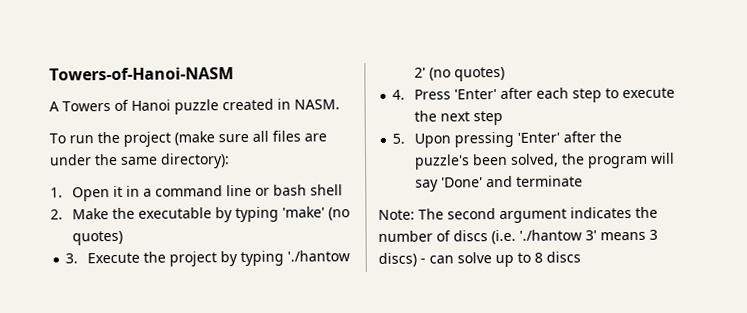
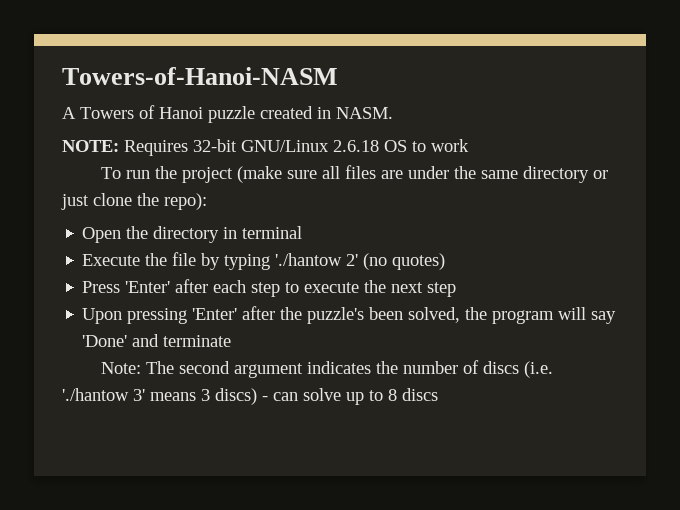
(340, 104) none -> [62,139,469,156] // NOTE: Requires 32-bit GNU/Linux 2.6.18 OS to work
[160,153,230,169] [50,184,343,202] [50,206,350,223] [71,230,123,246] [65,253,79,264] directory): // 1. Open it in a command line or bash shell // 2. Make the executable by typing 'make' (no quotes) // 3. -> [522,166,608,183] [61,193,207,210] [82,226,303,243] directory or just clone the repo): // Open the directory in terminal //
[169,251,218,267] project -> [172,252,197,266] file
[392,89,406,100] 4. -> (446, 261) none
[392,133,406,144] 5. -> (457, 289) none

